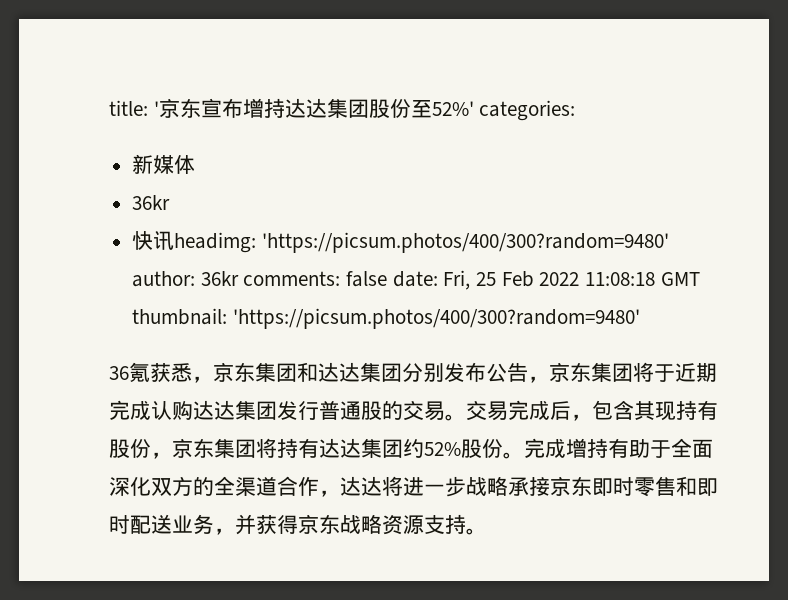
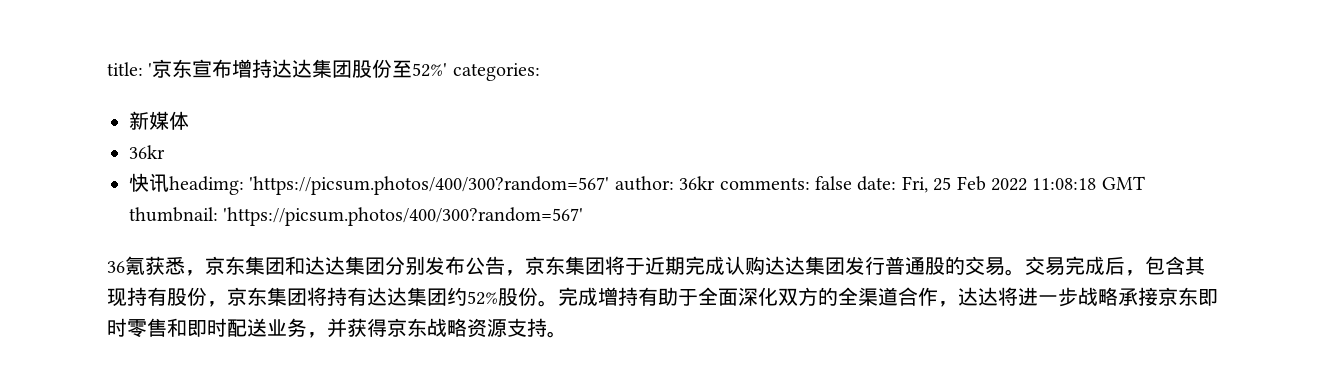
[261,232,669,253] 'https://picsum.photos/400/300?random=9480' -> [249,176,610,195] 'https://picsum.photos/400/300?random=567'
[232,308,640,329] 'https://picsum.photos/400/300?random=9480' -> [223,207,584,226] 'https://picsum.photos/400/300?random=567'

